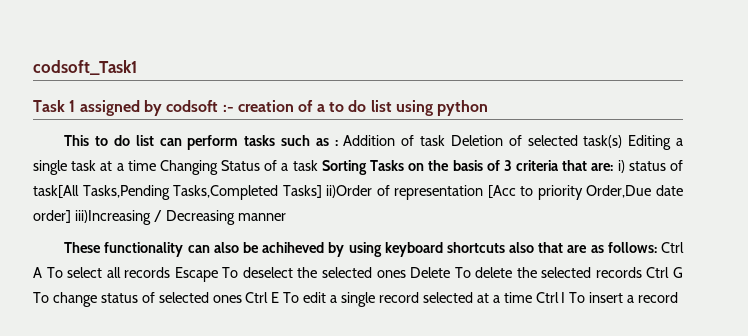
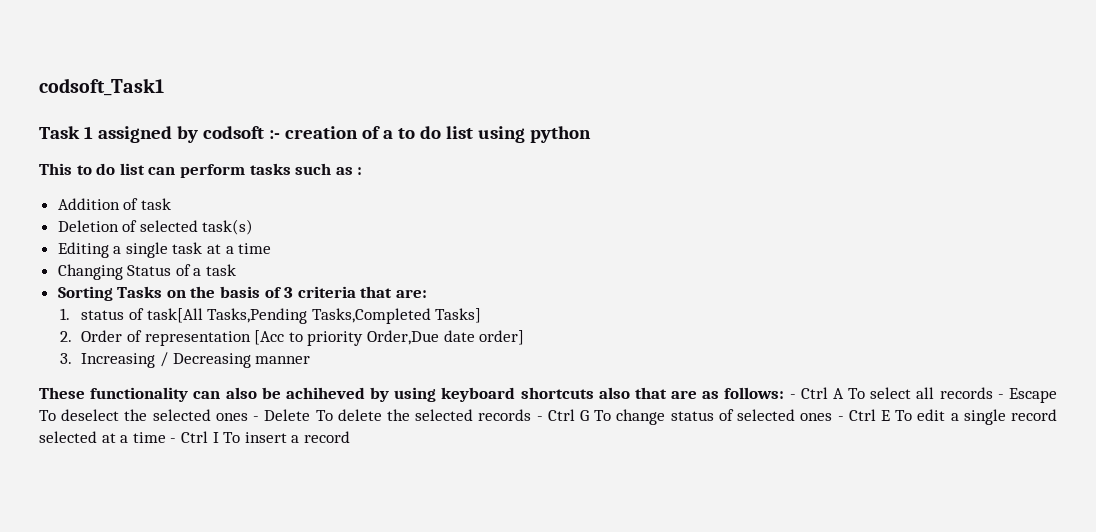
(338, 143) none -> (363, 171) //
(446, 140) none -> (171, 204) //
(623, 141) none -> (254, 227) //
(156, 165) none -> (272, 248) //
(318, 165) none -> (237, 270) //
[617,160,625,173] i) -> [60,308,71,320] // 1.
[326,185,373,198] ii)Order -> [60,330,123,342] // 2. Order
[74,210,151,225] iii)Increasing -> [60,353,156,368] // 3. Increasing
(657, 247) none -> [789,394,796,399] -
(171, 272) none -> [997,394,1004,399] -
(406, 274) none -> [253,416,260,421] -
(642, 272) none -> [536,416,543,421] -
(242, 299) none -> [837,416,844,421] -
(532, 297) none -> [170,438,177,443] -

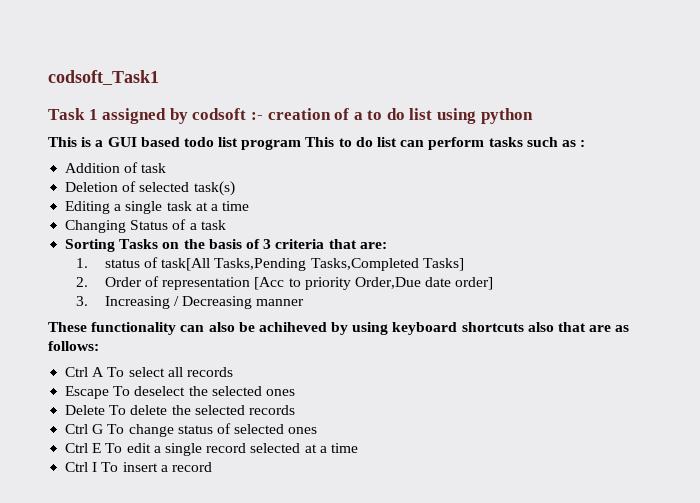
(72, 169) none -> [81,137,335,150] is a GUI based todo list program This
[789,394,796,399] - -> (99, 346) //
[997,394,1004,399] - -> (233, 372) //
[253,416,260,421] - -> (295, 392) //
[536,416,543,421] - -> (295, 410) //
[837,416,844,421] - -> (318, 430) //
[170,438,177,443] - -> (358, 448) //

